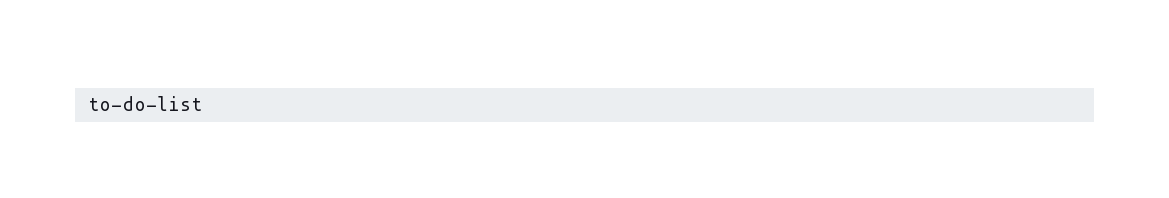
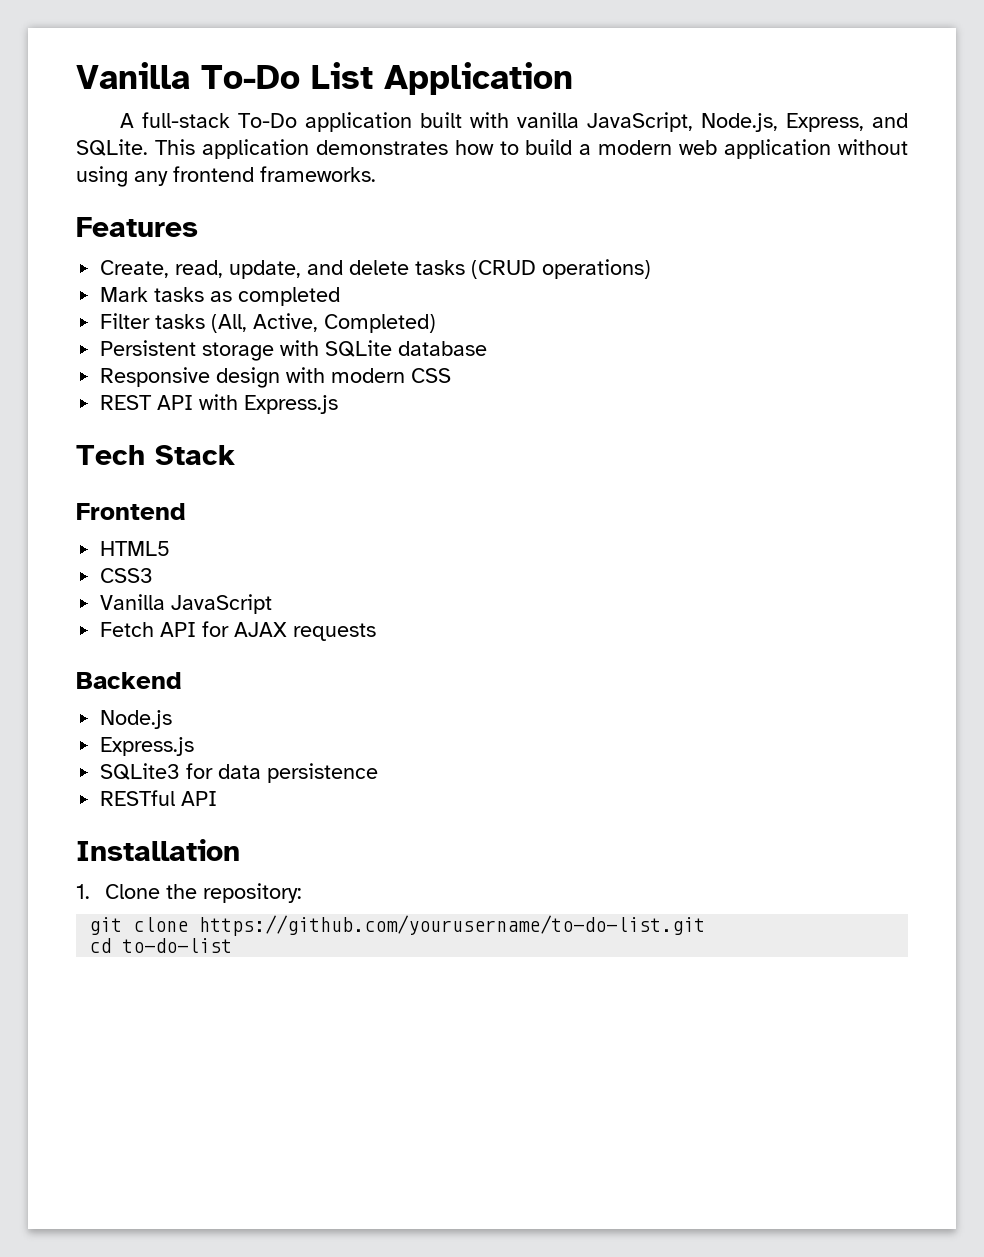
(87, 103) none -> [76,62,573,95] [119,112,908,132] [76,139,908,159] [76,166,376,187] [76,217,198,237] [100,259,652,279] [100,287,341,306] [100,313,437,333] [100,340,488,361] [100,367,452,388] [100,394,339,414] [76,445,235,465] [76,503,186,520] [100,541,171,556] [100,568,154,583] [100,594,273,614] [100,621,377,641] [76,672,182,689] [100,710,173,729] [100,737,195,756] [100,763,379,783] [100,790,218,806] [76,839,240,861] [76,883,303,903] [89,915,706,936] [89,938,112,953] Vanilla To-Do List Application // A full-stack To-Do application built with vanilla JavaScript, Node.js, Express, and SQLite. This application demonstrates how to build a modern web application without using any frontend frameworks. // Features // Create, read, update, and delete tasks (CRUD operations) // Mark tasks as completed // Filter tasks (All, Active, Completed) // Persistent storage with SQLite database // Responsive design with modern CSS // REST API with Express.js // Tech Stack // Frontend // HTML5 // CSS3 // Vanilla JavaScript // Fetch API for AJAX requests // Backend // Node.js // Express.js // SQLite3 for data persistence // RESTful API // Installation // 1. Clone the repository: // git clone https://github.com/yourusername/to-do-list.git // cd

